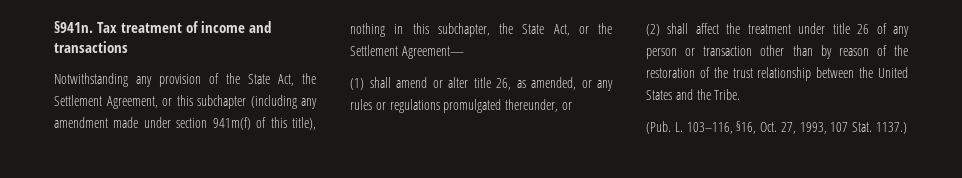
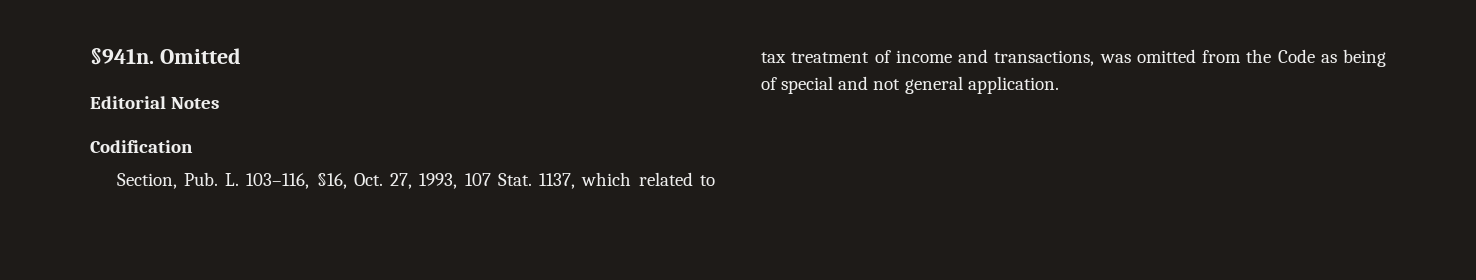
[97,21,271,33] [54,41,128,53] [54,73,316,87] [54,95,317,109] [54,117,316,130] [350,23,612,37] [350,45,464,59] [350,77,613,91] [350,99,572,113] [646,23,909,37] [646,45,908,59] [646,67,908,81] [646,89,741,100] [646,121,671,134] Tax treatment of income and transactions // Notwithstanding any provision of the State Act, the Settlement Agreement, or this subchapter (including any amendment made under section 941m(f) of this title), nothing in this subchapter, the State Act, or the Settlement Agreement— // (1) shall amend or alter title 26, as amended, or any rules or regulations promulgated thereunder, or // (2) shall affect the treatment under title 26 of any person or transaction other than by reason of the restoration of the trust relationship between the United States and the Tribe. // (Pub. -> [159,48,241,64] [90,96,220,109] [90,140,193,153] [116,172,218,189] Omitted // Editorial Notes // Codification // Section, Pub.
[876,122,908,134] 1137.) -> [539,172,715,189] [761,49,1386,67] [761,76,1059,94] 1137, which related to tax treatment of income and transactions, was omitted from the Code as being of special and not general application.

